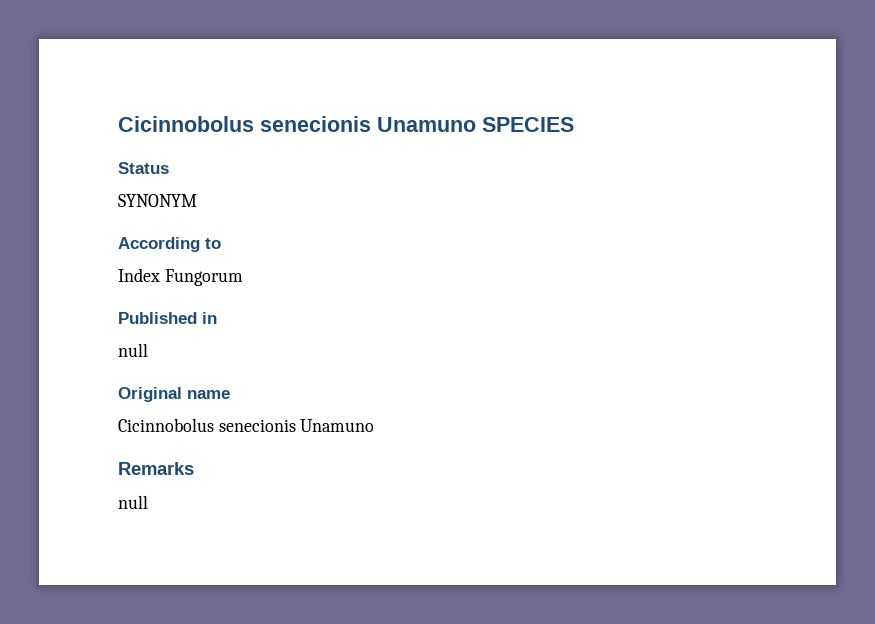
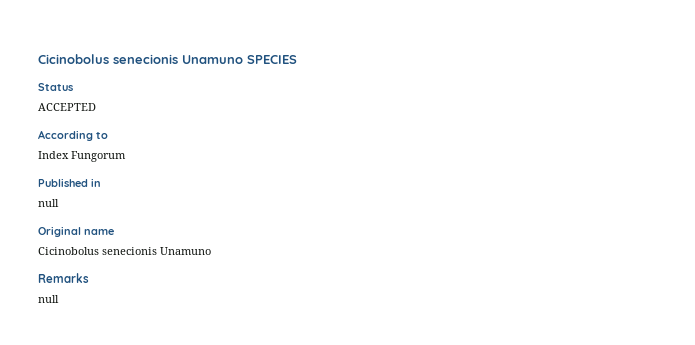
[118,116,254,132] Cicinnobolus -> [38,54,109,64] Cicinobolus
[118,194,197,207] SYNONYM -> [38,103,96,111] ACCEPTED
[118,418,214,432] Cicinnobolus -> [38,247,99,255] Cicinobolus

